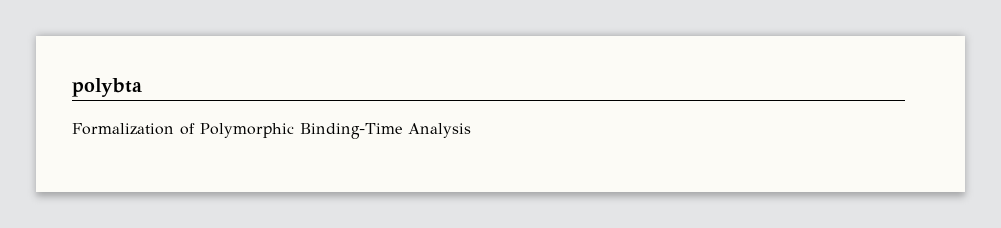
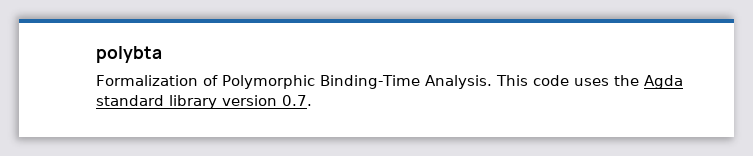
[408,123,471,138] Analysis -> [424,75,683,89] [96,95,312,109] Analysis. This code uses the Agda standard library version 0.7.

